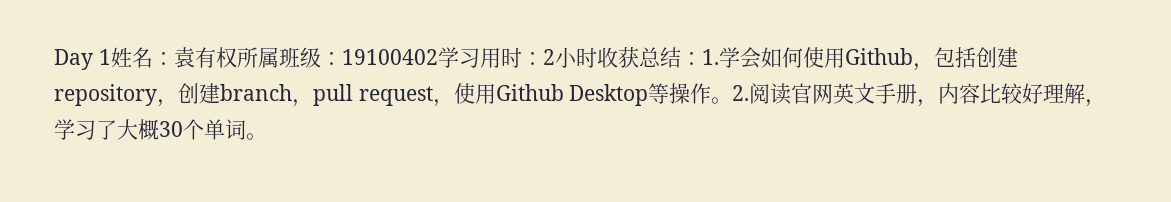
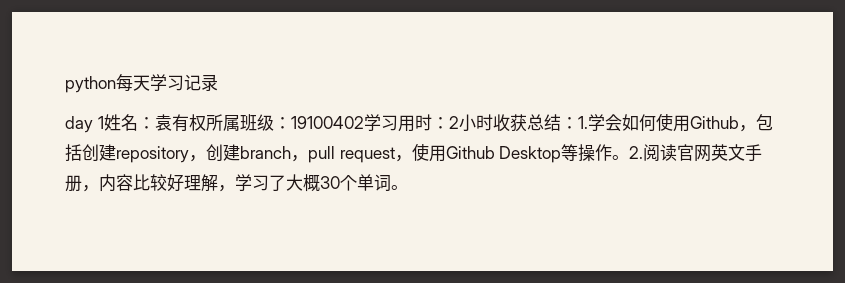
[54,49,93,70] Day -> [65,74,218,93] [65,116,93,133] python每天学习记录 // day

